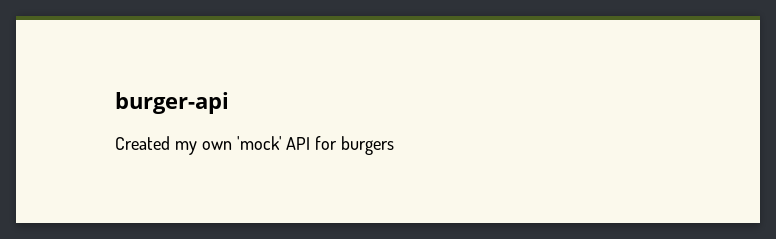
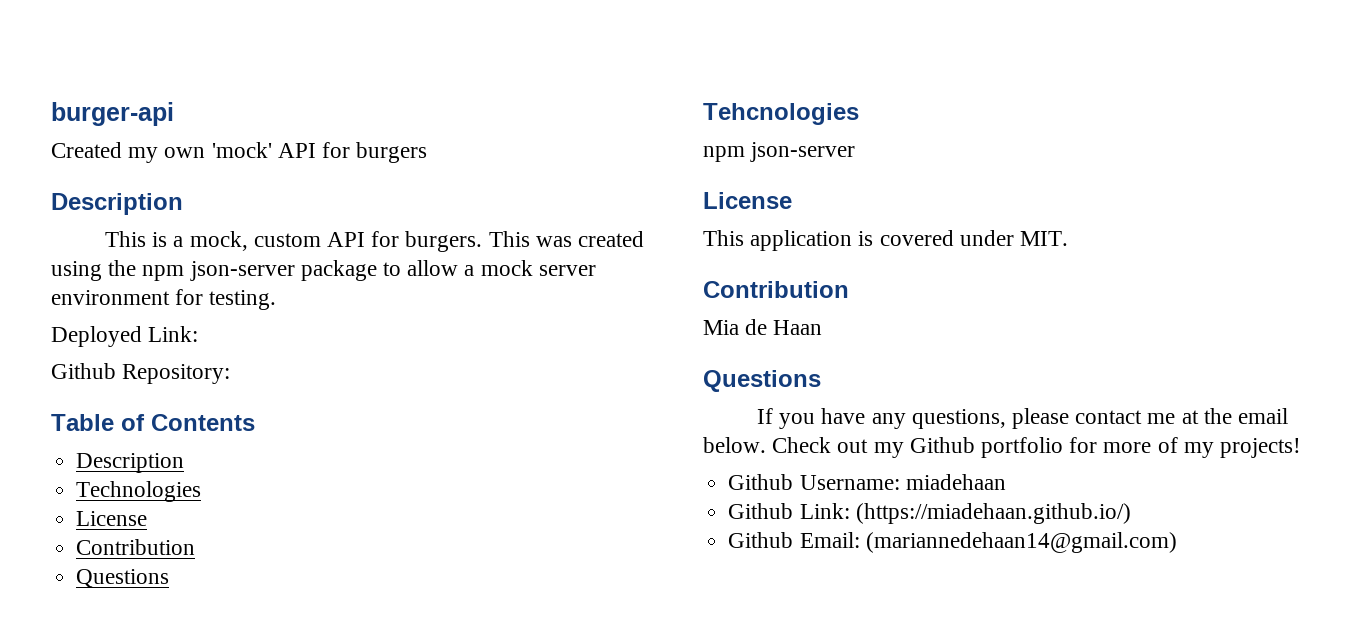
(395, 145) none -> [51,193,183,215] [104,231,645,252] [51,260,596,281] [51,289,277,310] [51,326,199,347] [51,363,231,384] [51,414,255,431] [76,453,185,473] [76,481,202,502] [76,511,148,526] [76,539,196,555] [76,569,170,588] [703,103,859,125] [703,142,856,162] [703,192,792,209] [703,230,1069,251] [703,281,849,298] [703,319,823,335] [703,370,821,392] [756,408,1289,429] [703,437,1302,458] [728,474,1006,490] [728,503,1131,524] [728,532,1177,553] // Description // This is a mock, custom API for burgers. This was created using the npm json-server package to allow a mock server environment for testing. // Deployed Link: // Github Repository: // Table of Contents // Description // Technologies // License // Contribution // Questions // Tehcnologies // npm json-server // License // This application is covered under MIT. // Contribution // Mia de Haan // Questions // If you have any questions, please contact me at the email below. Check out my Github portfolio for more of my projects! // Github Username: miadehaan // Github Link: (https://miadehaan.github.io/) // Github Email: (mariannedehaan14@gmail.com)

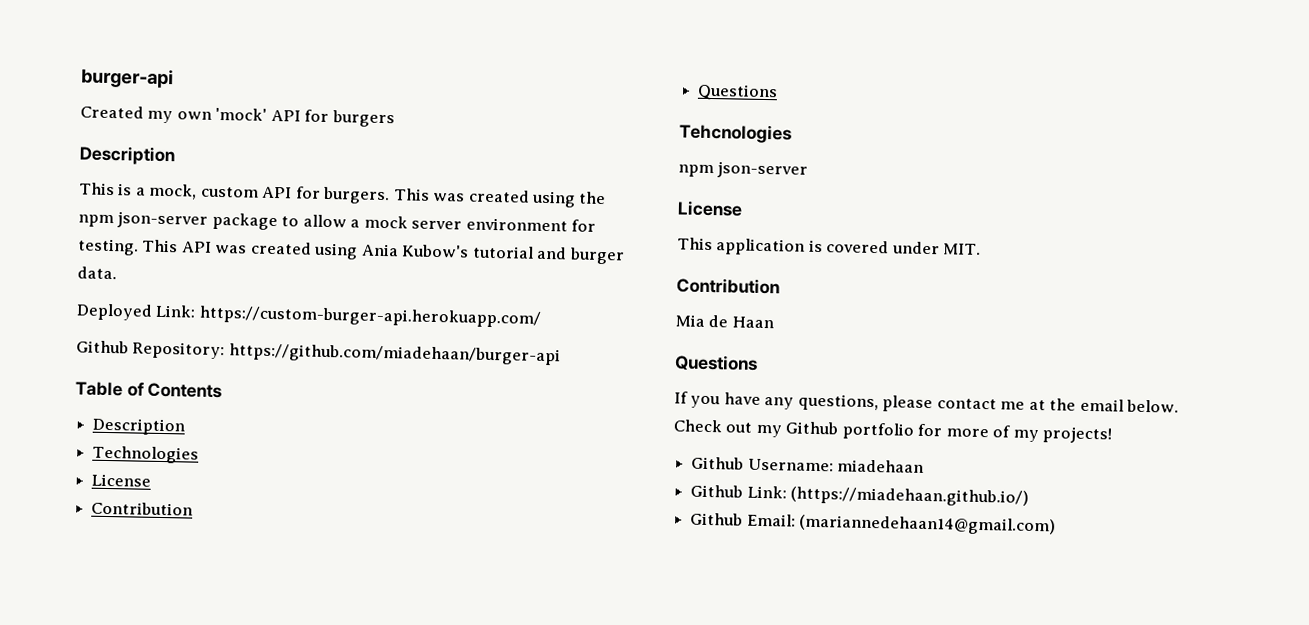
(277, 300) none -> [142,239,625,265] [77,266,117,280] This API was created using Ania Kubow's tutorial and burger data.
(199, 334) none -> [198,305,541,328] https://custom-burger-api.herokuapp.com/
(231, 374) none -> [228,343,561,366] https://github.com/miadehaan/burger-api

